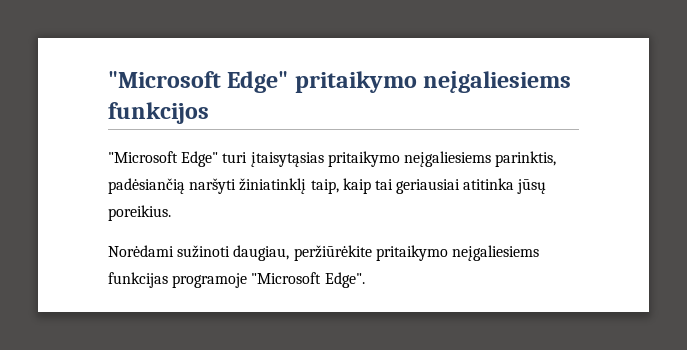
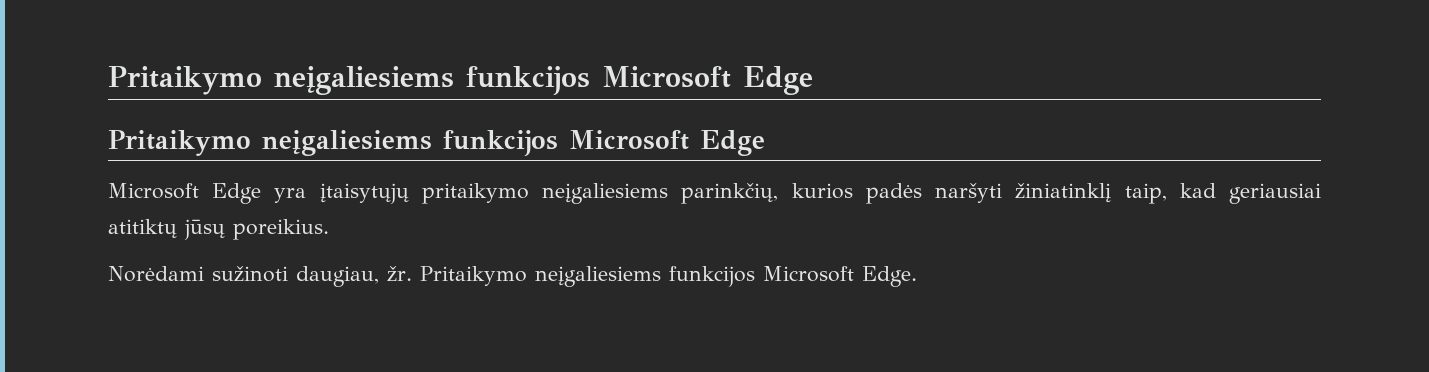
[108,71,572,93] [108,102,209,124] [108,151,557,167] [108,178,515,194] "Microsoft Edge" pritaikymo neįgaliesiems funkcijos // "Microsoft Edge" turi įtaisytąsias pritaikymo neįgaliesiems parinktis, padėsiančią naršyti žiniatinklį taip, kaip tai geriausiai atitinka -> [108,66,813,95] [108,130,765,156] [108,183,1322,204] [108,219,177,238] Pritaikymo neįgaliesiems funkcijos Microsoft Edge // Pritaikymo neįgaliesiems funkcijos Microsoft Edge // Microsoft Edge yra įtaisytųjų pritaikymo neįgaliesiems parinkčių, kurios padės naršyti žiniatinklį taip, kad geriausiai atitiktų
[293,245,539,261] [108,272,365,288] peržiūrėkite pritaikymo neįgaliesiems funkcijas programoje "Microsoft Edge". -> [387,266,917,287] žr. Pritaikymo neįgaliesiems funkcijos Microsoft Edge.

